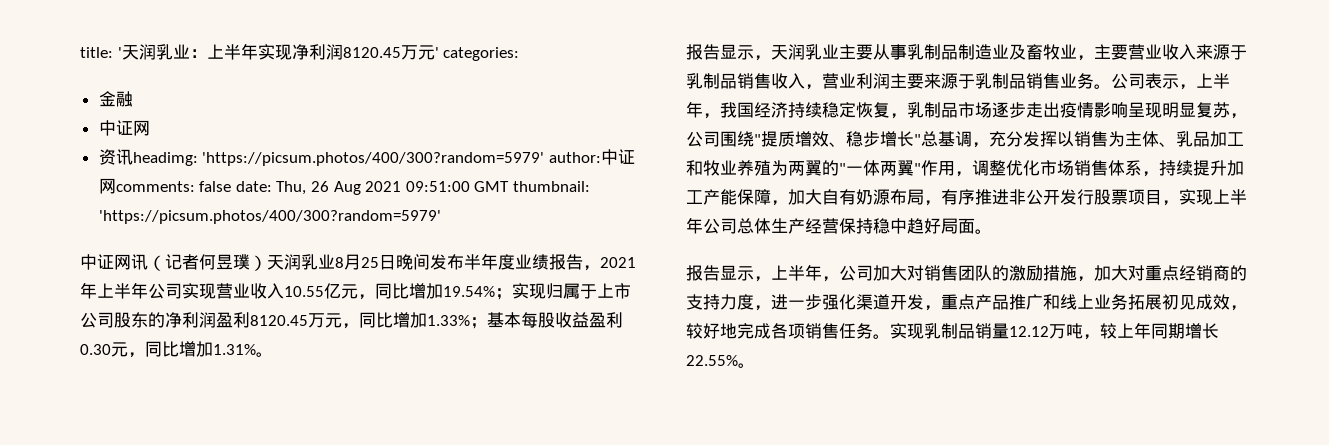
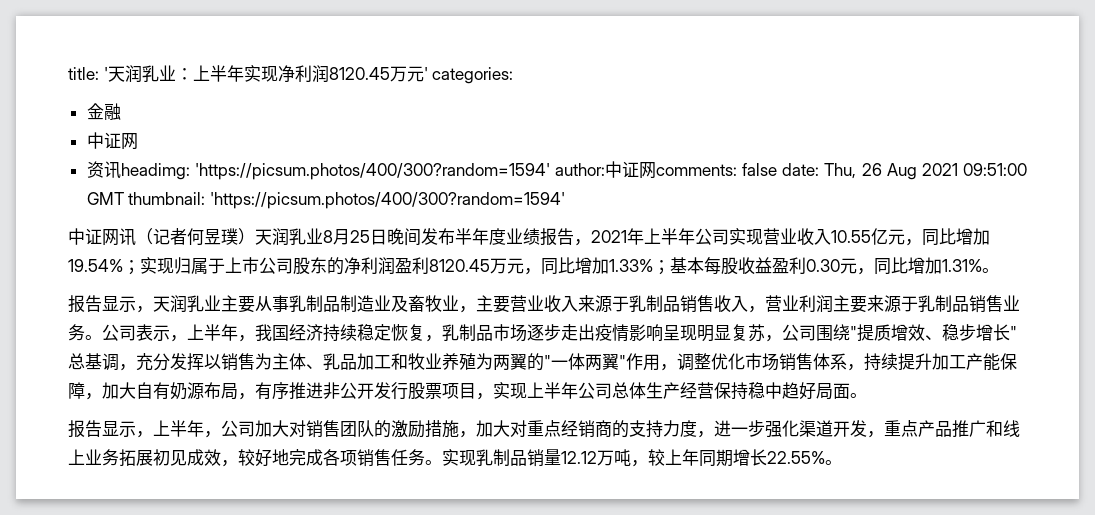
[202,152,545,166] 'https://picsum.photos/400/300?random=5979' -> [194,163,550,180] 'https://picsum.photos/400/300?random=1594'
[98,210,441,224] 'https://picsum.photos/400/300?random=5979' -> [209,192,565,209] 'https://picsum.photos/400/300?random=1594'

